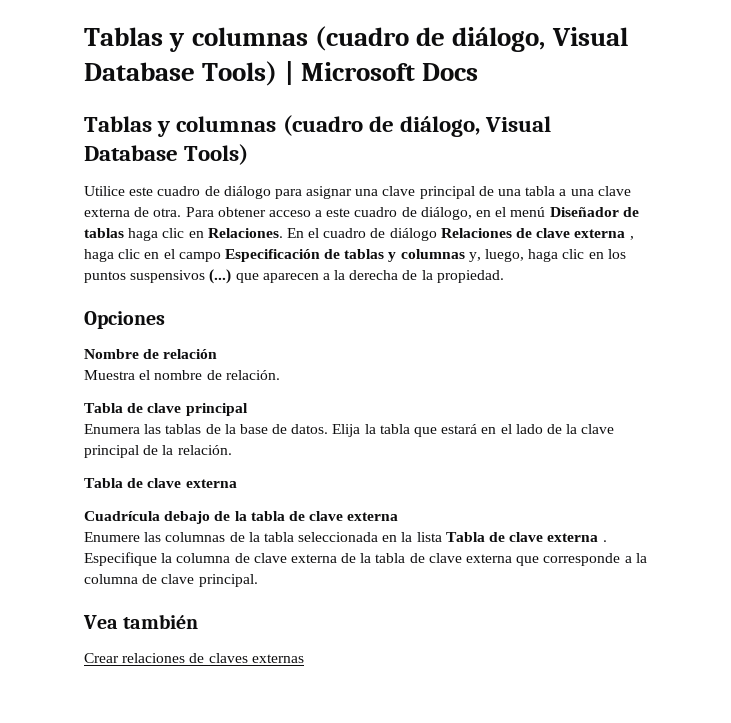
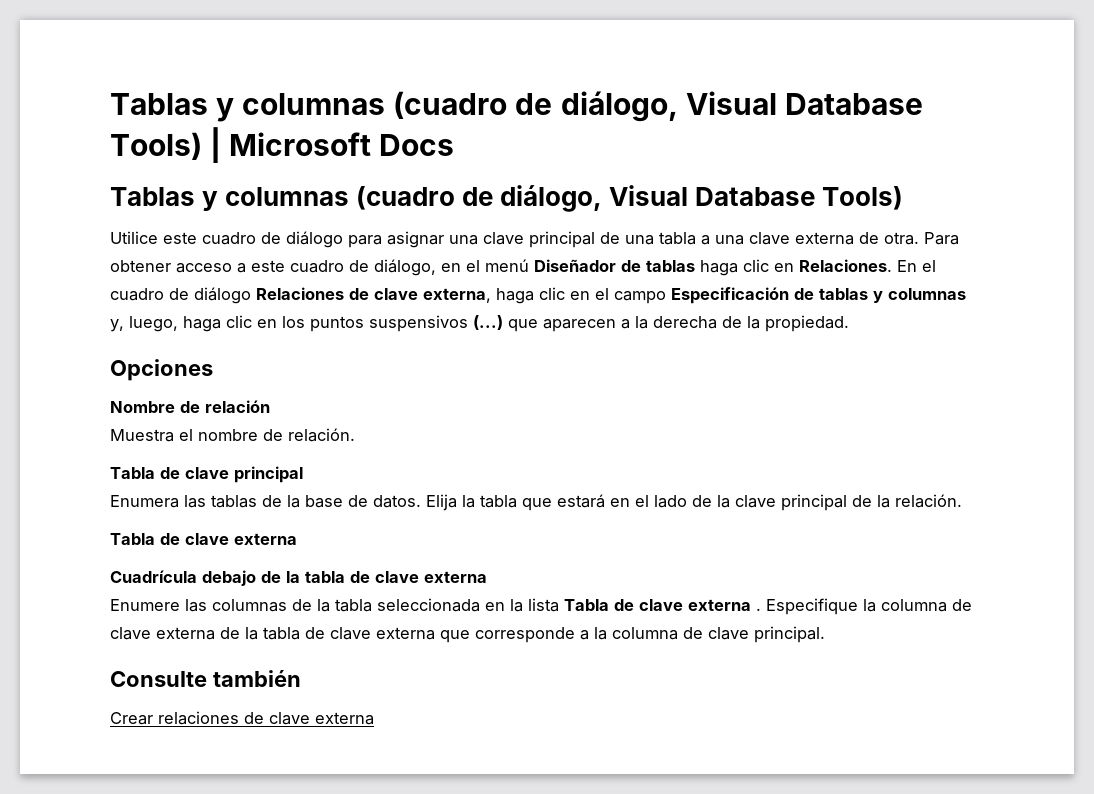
[574,229,634,240] externa , -> [423,288,491,303] externa,
[83,615,118,629] Vea -> [110,671,207,687] Consulte
[208,653,304,663] claves externas -> [269,712,374,725] clave externa

